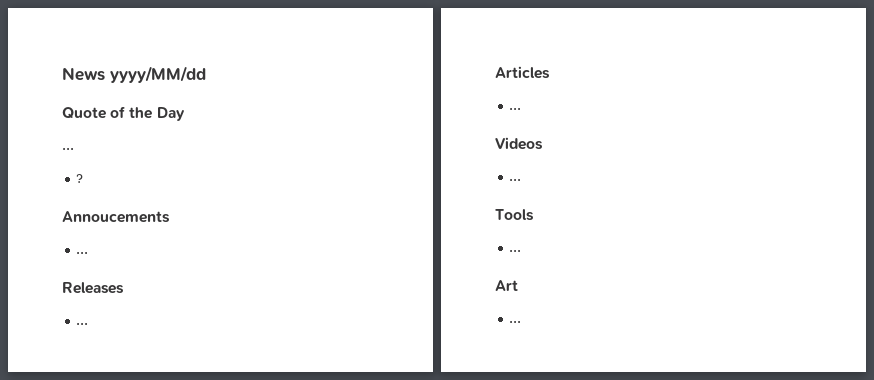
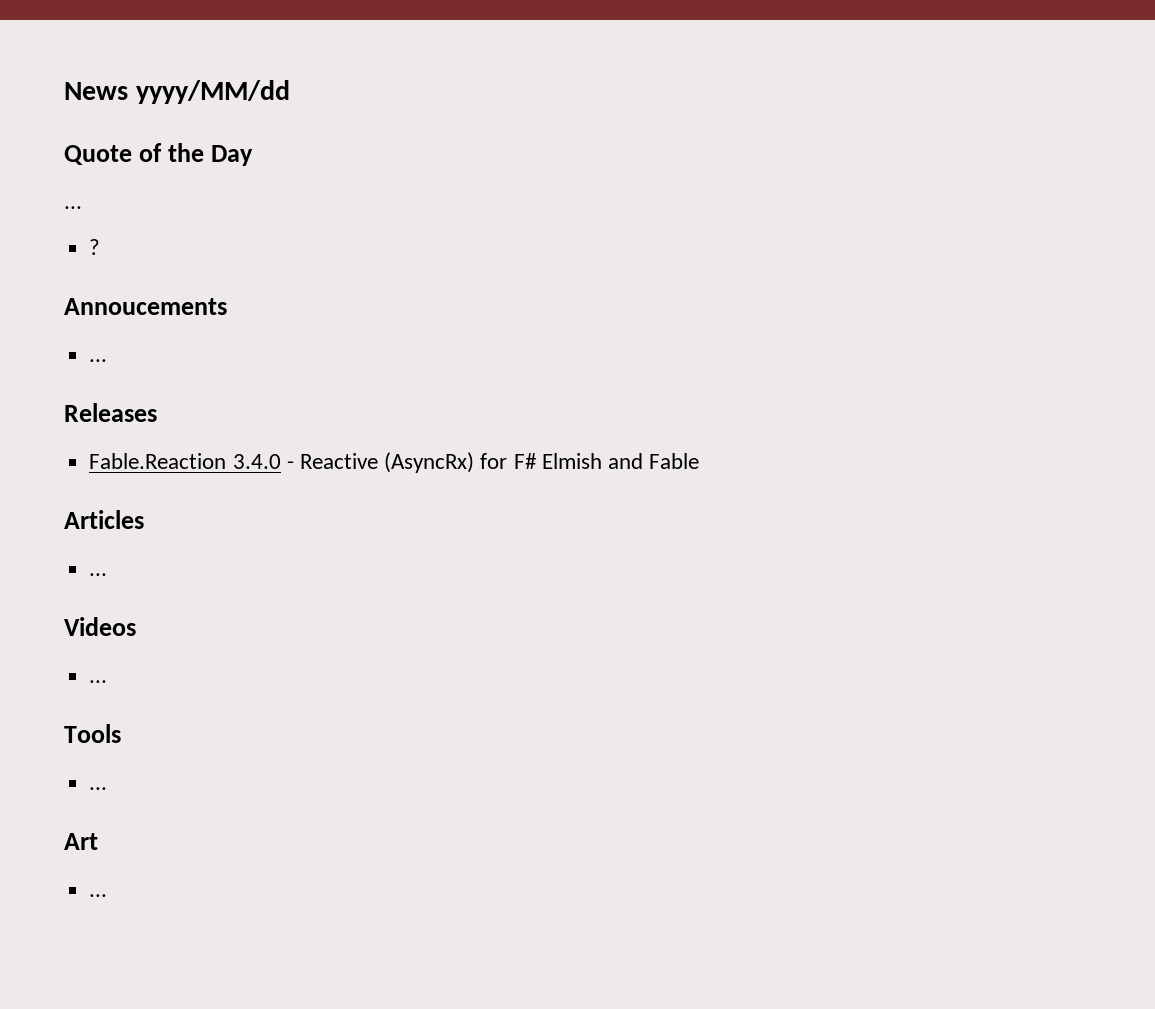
[76,323,89,325] ... -> [89,452,700,473] Fable.Reaction 3.4.0 - Reactive (AsyncRx) for F# Elmish and Fable

